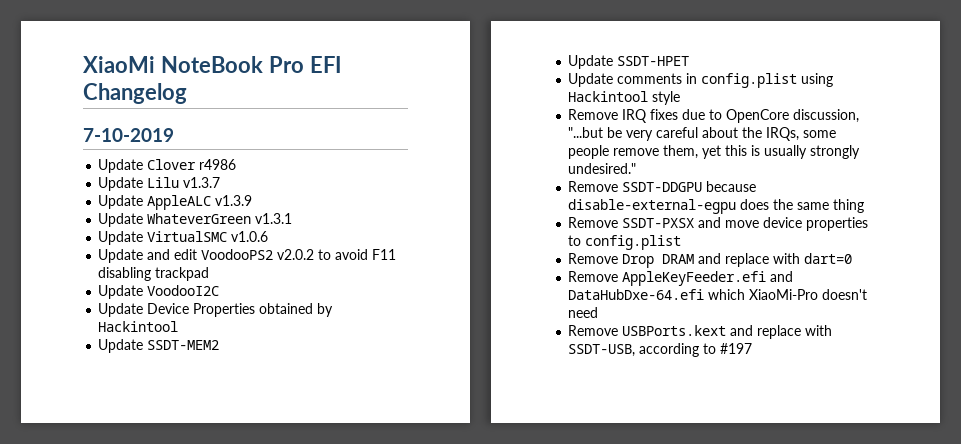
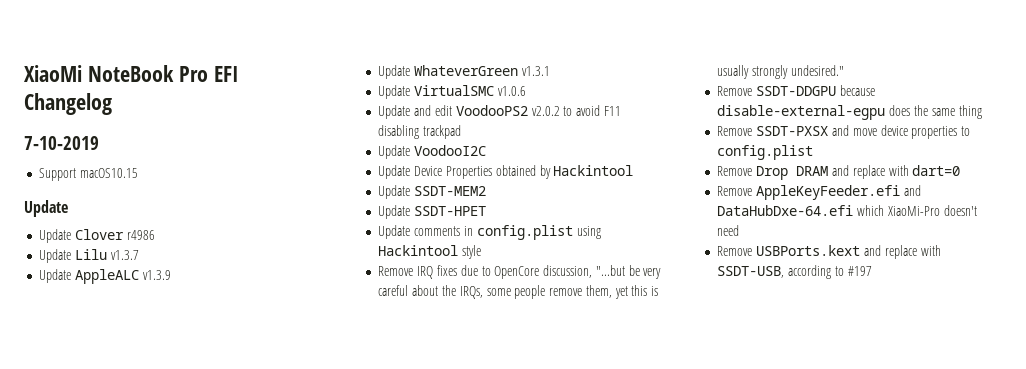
(174, 135) none -> [39,168,139,181] [24,200,68,217] // Support macOS10.15 // Update

